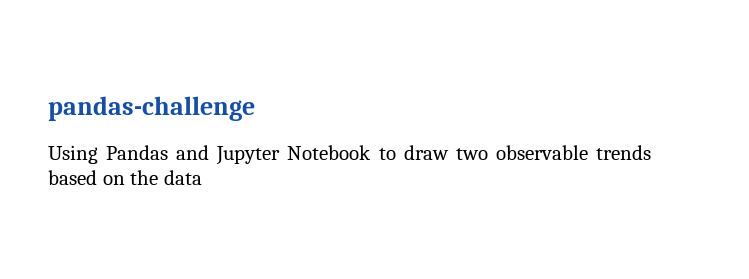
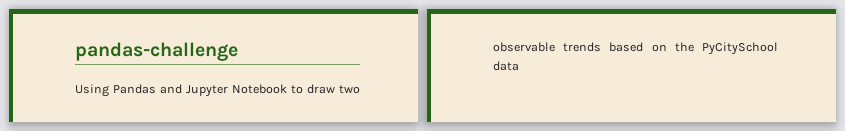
(159, 177) none -> [702,42,778,55] PyCitySchool

